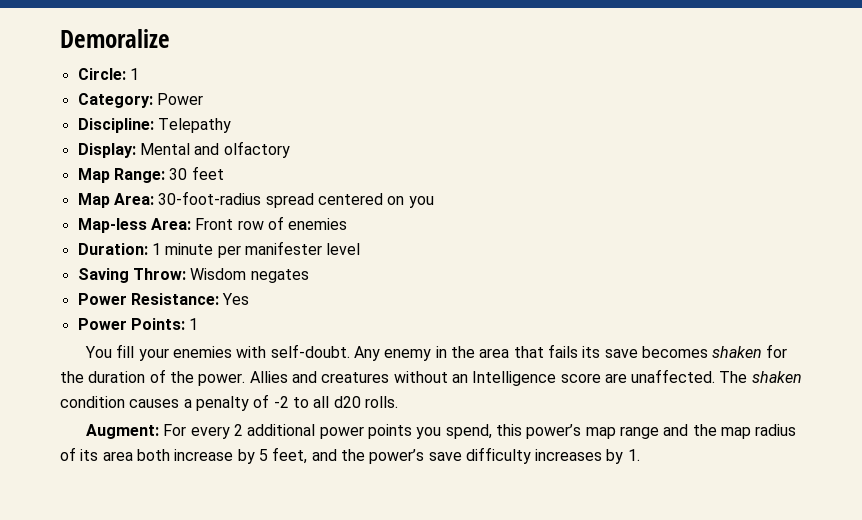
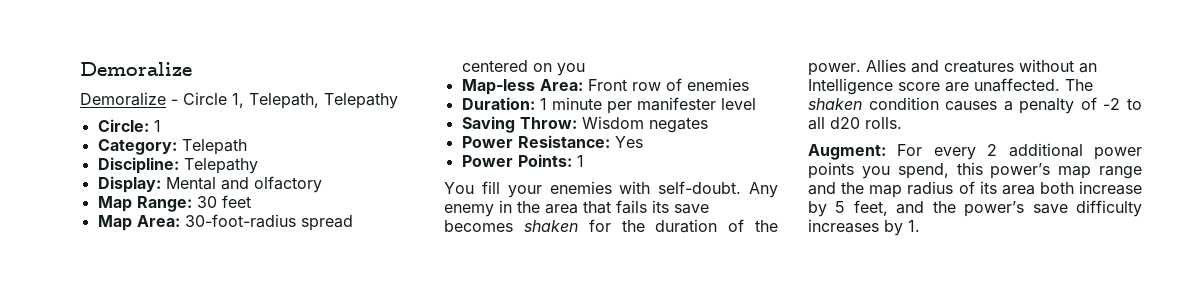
[60,29,170,48] Demoralize -> [80,62,192,76] [80,92,398,109] Demoralize // Demoralize - Circle 1, Telepath, Telepathy
[156,93,203,105] Power -> [181,139,247,155] Telepath

